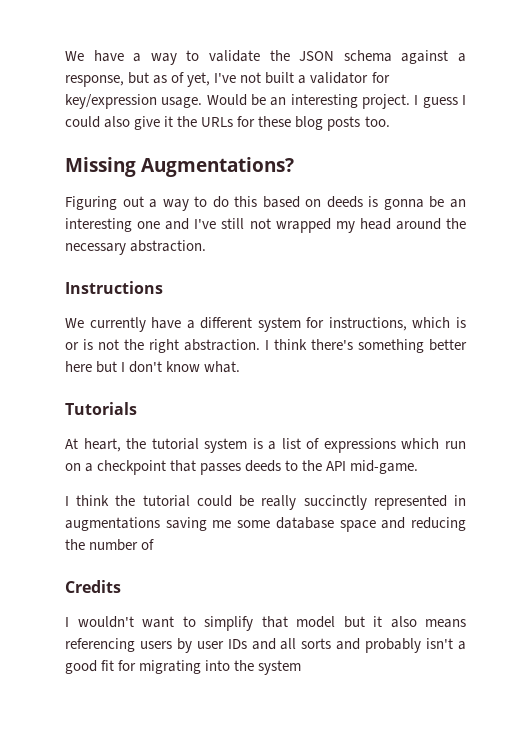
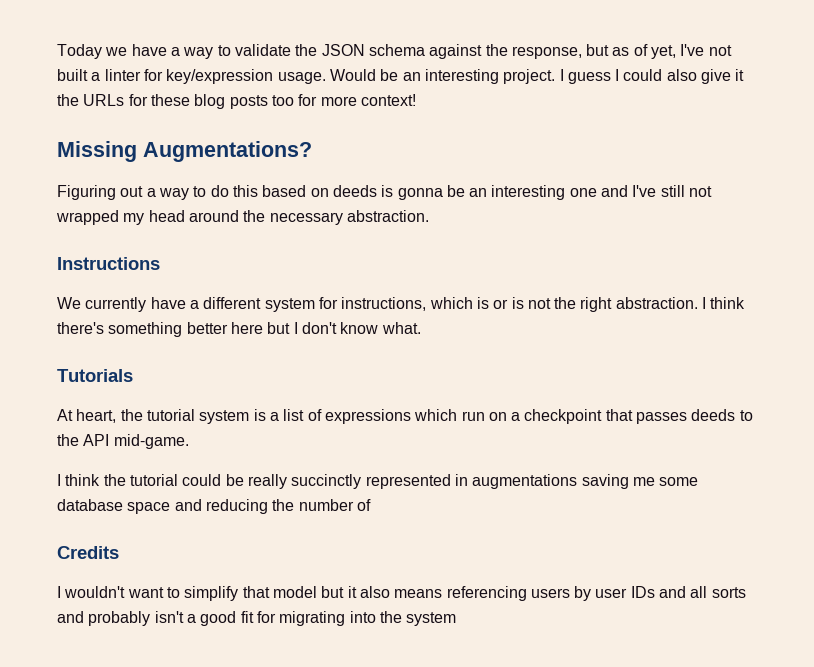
[65,51,84,61] We -> [57,44,128,59] Today we
[458,53,467,62] a -> [485,44,508,56] the
[310,72,369,84] validator -> [104,69,141,81] linter
[364,116,390,127] too. -> [271,94,416,106] too for more context!

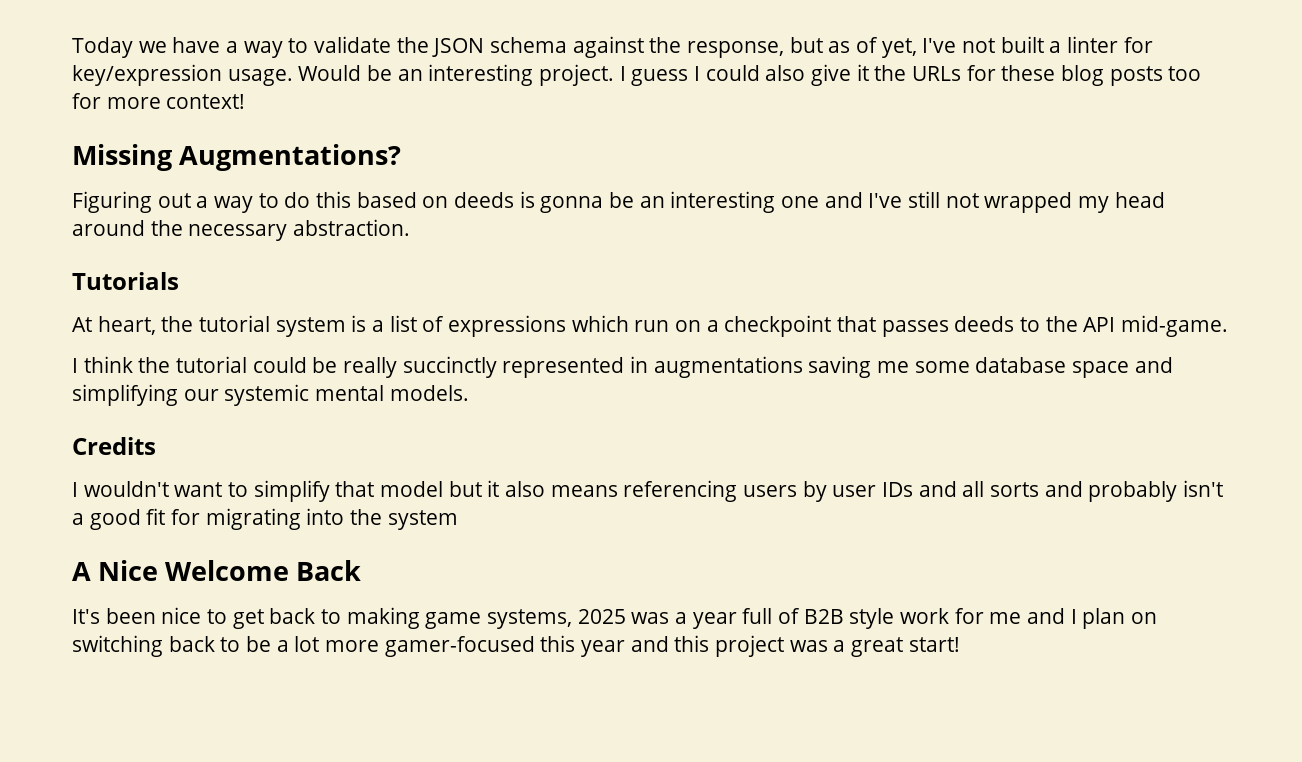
[57,257,160,270] [57,297,746,312] [57,322,421,337] // Instructions // We currently have a different system for instructions, which is or is not the right abstraction. I think there's something better here but I don't know what. -> (411, 227) none
[205,499,371,514] reducing the number of -> [72,384,469,406] simplifying our systemic mental models.
(457, 619) none -> [72,560,362,581] [72,607,1158,629] [72,635,960,657] // A Nice Welcome Back // It's been nice to get back to making game systems, 2025 was a year full of B2B style work for me and I plan on switching back to be a lot more gamer-focused this year and this project was a great start!

